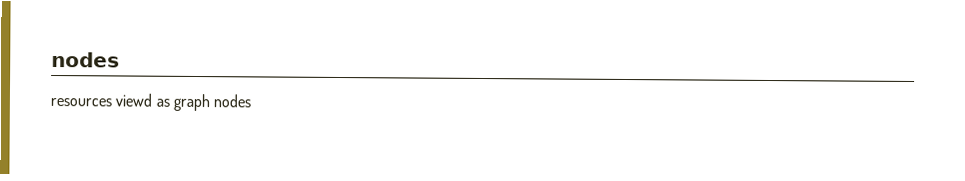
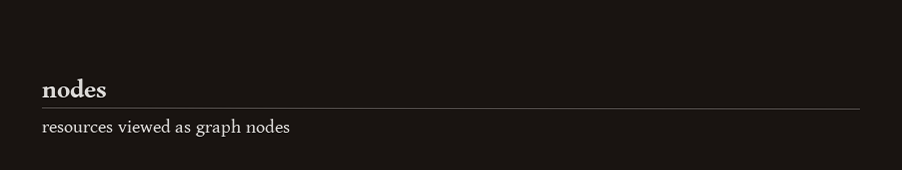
[115,93,153,107] viewd -> [116,118,171,133] viewed

